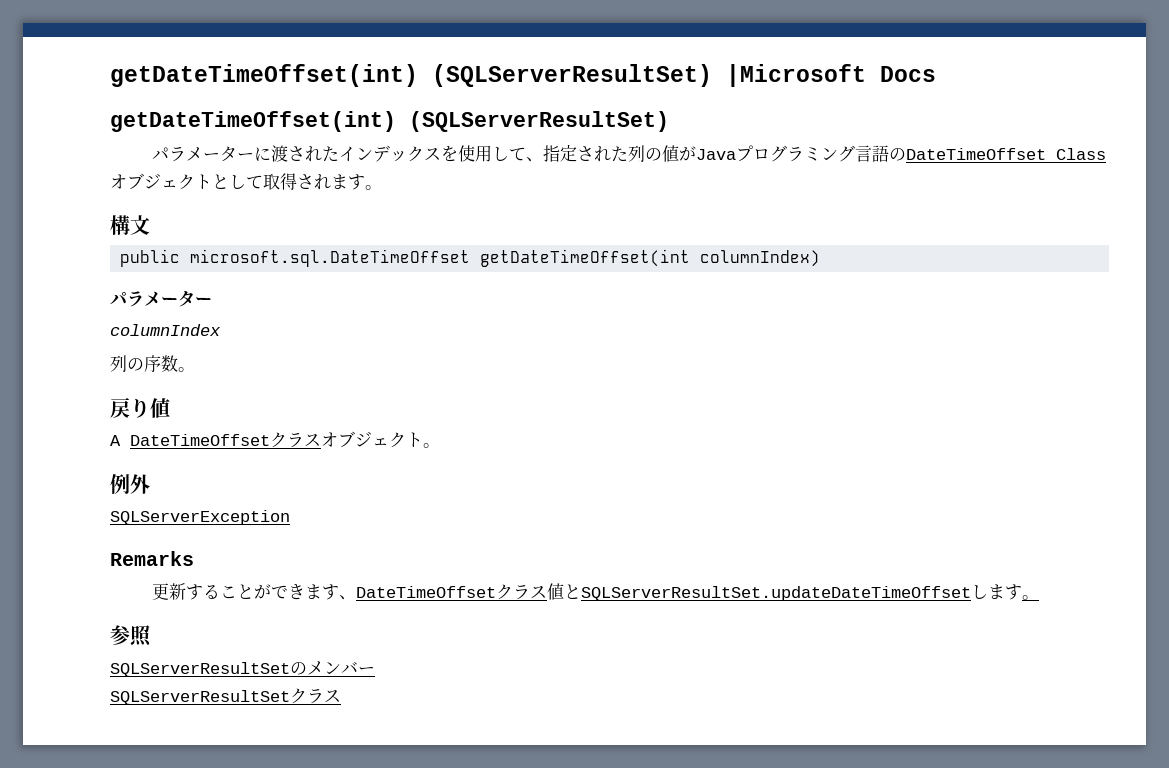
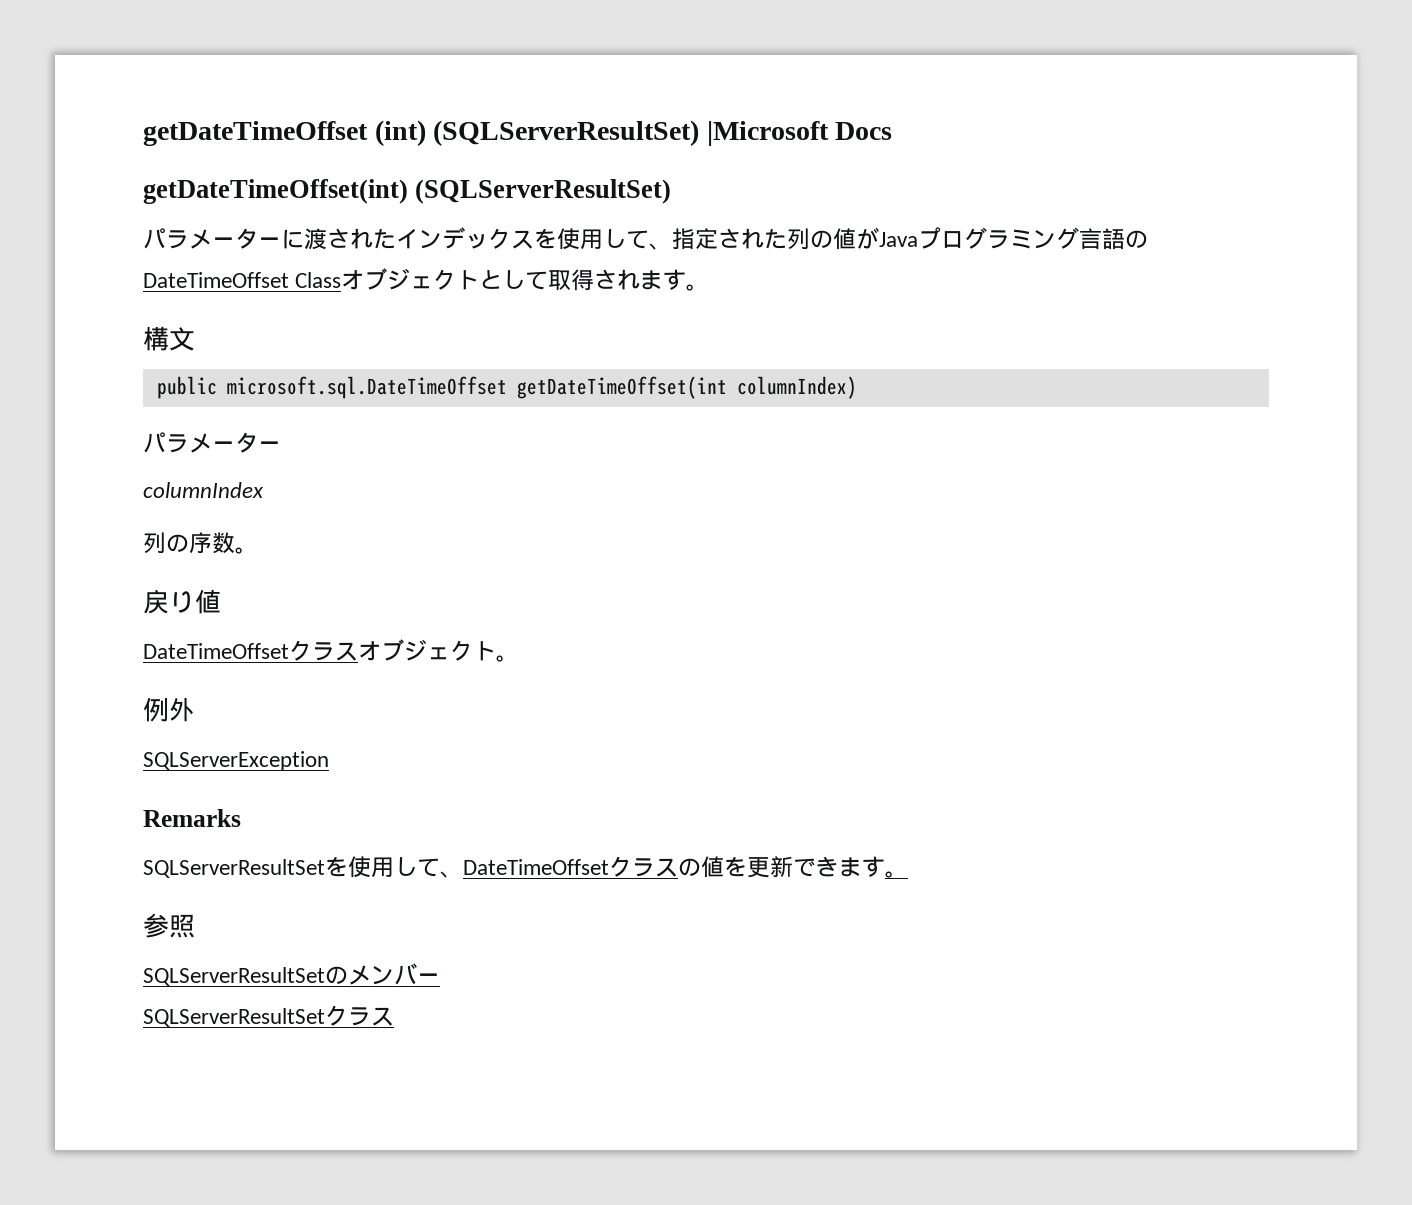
[110,64,418,87] getDateTimeOffset(int) -> [143,120,426,146] getDateTimeOffset (int)
[110,435,121,446] A -> (221, 601) none
[151,583,988,601] 更新することができます、DateTimeOffsetクラス値とSQLServerResultSet.updateDateTimeOffsetし -> [143,856,839,878] SQLServerResultSetを使用して、DateTimeOffsetクラスの値を更新でき

